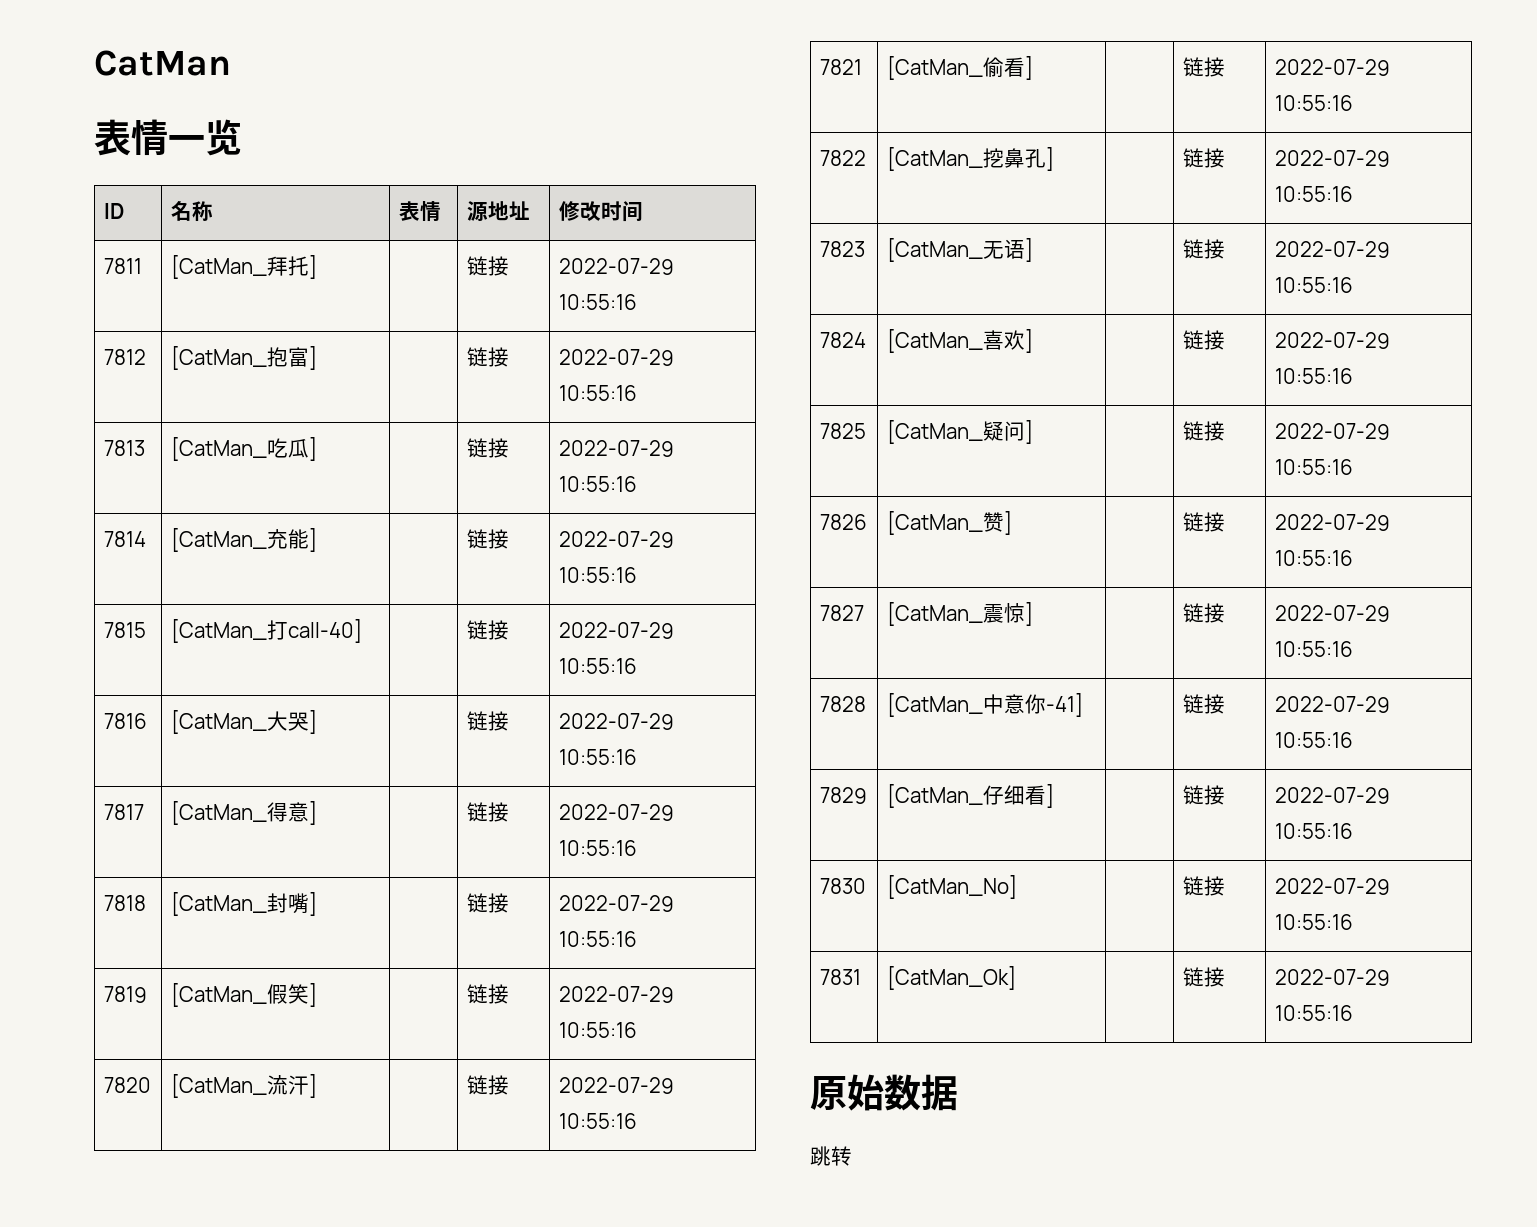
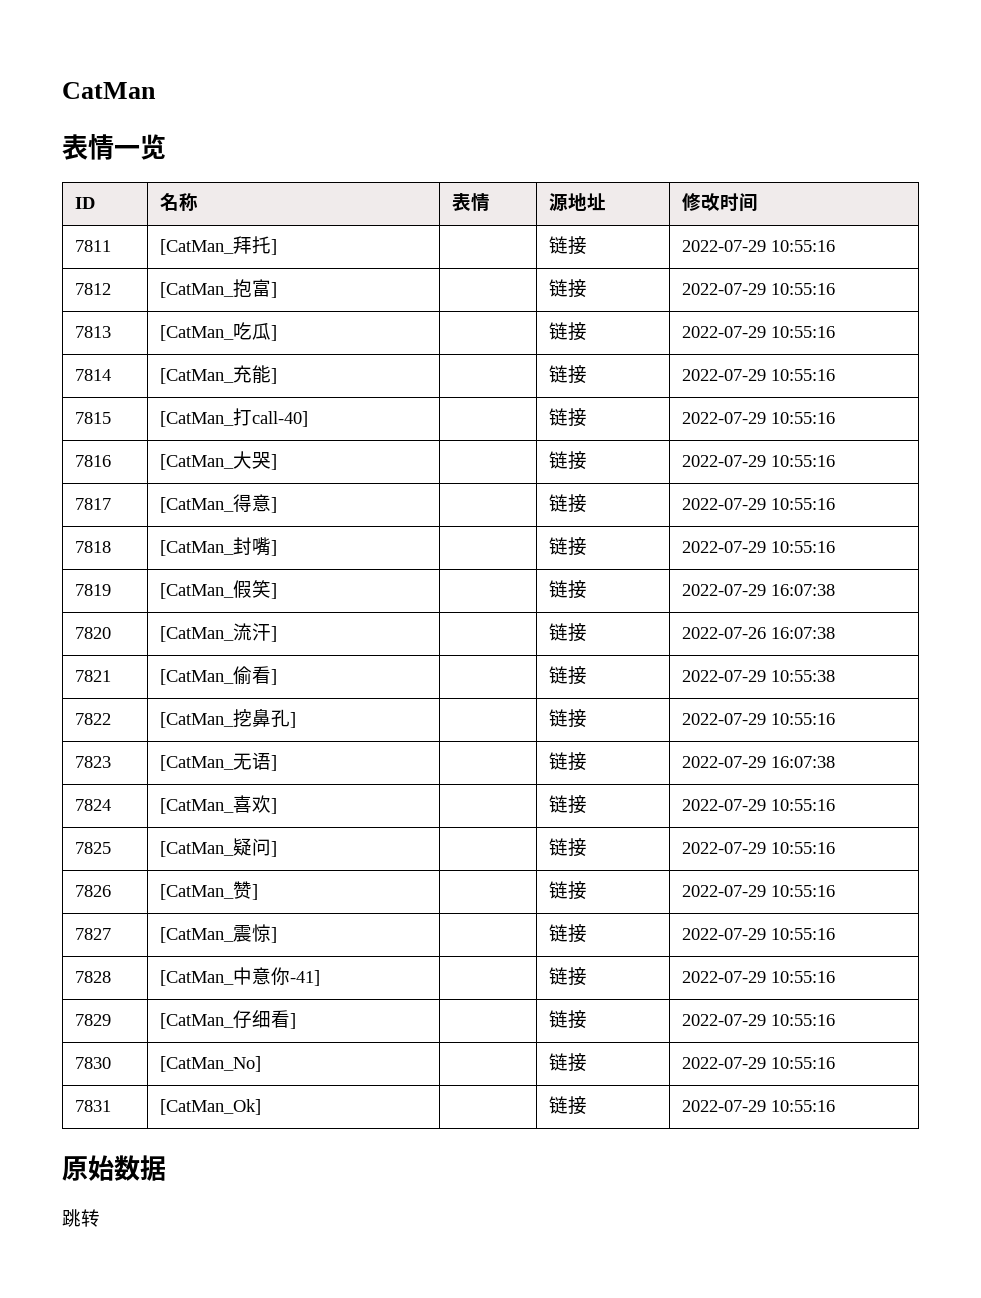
[558,1022,637,1038] 10:55:16 -> [770,584,835,596] 16:07:38
[558,1077,674,1094] [558,1113,637,1129] 2022-07-29 10:55:16 -> [681,627,835,639] 2022-07-26 16:07:38
[1274,95,1353,111] 10:55:16 -> [770,670,835,682] 10:55:38
[1274,277,1353,293] 10:55:16 -> [770,756,835,768] 16:07:38

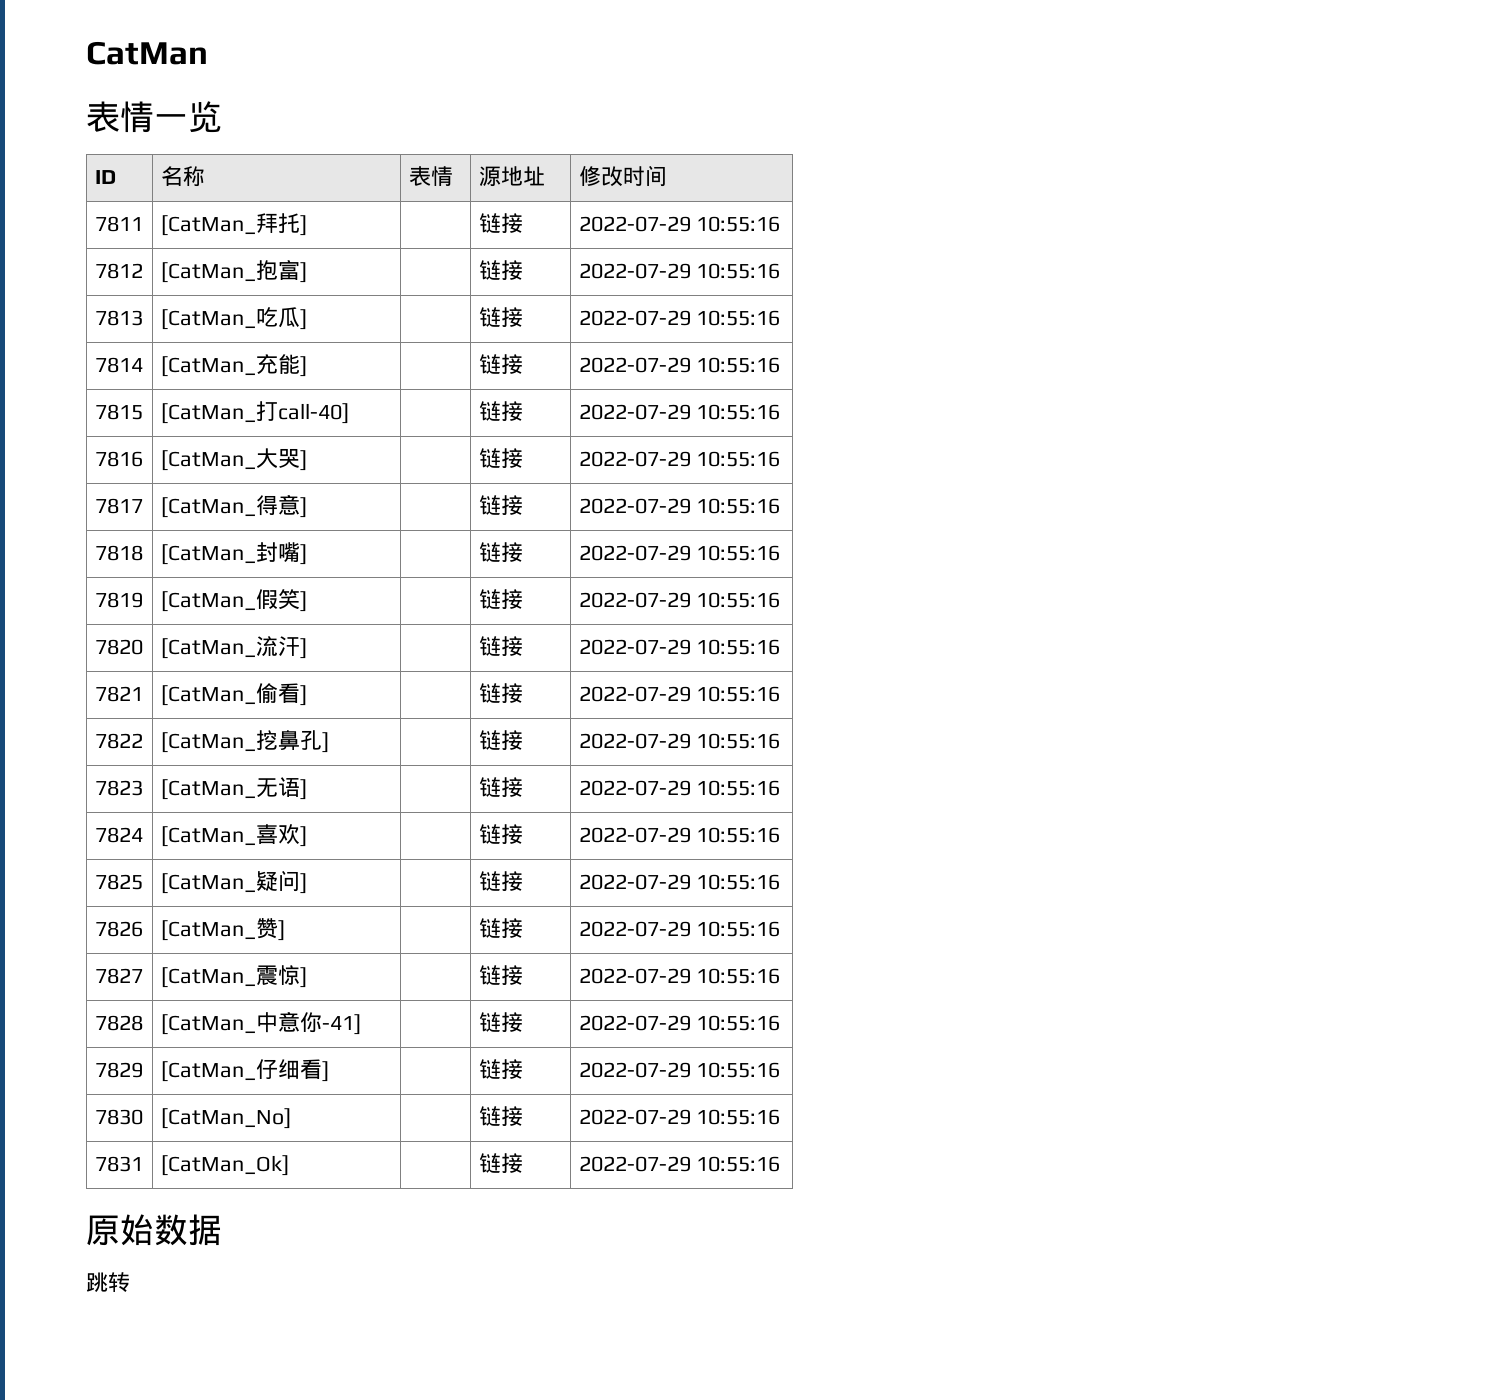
[770,584,835,596] 16:07:38 -> [696,592,781,608] 10:55:16
[681,627,835,639] 2022-07-26 16:07:38 -> [578,639,781,655] 2022-07-29 10:55:16
[770,670,835,682] 10:55:38 -> [696,686,781,702] 10:55:16
[770,756,835,768] 16:07:38 -> [696,780,781,796] 10:55:16

